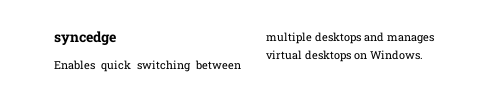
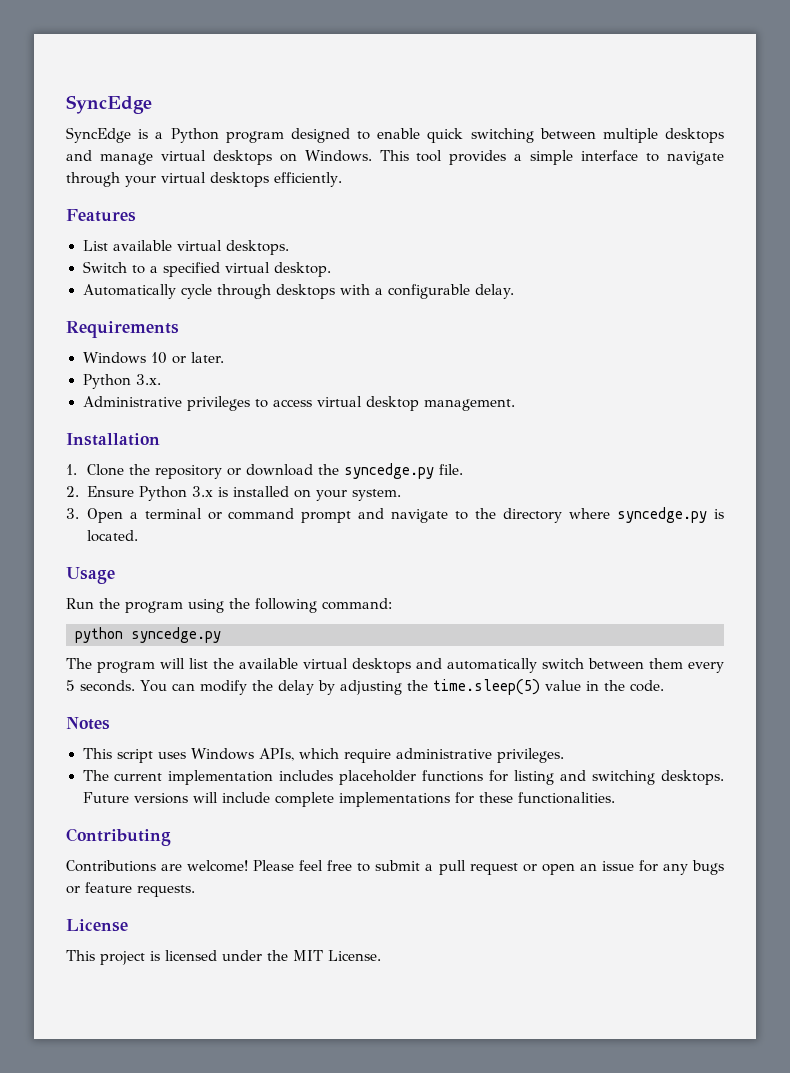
[54,31,116,45] [54,60,95,70] syncedge // Enables -> [66,95,152,114] [66,127,421,143] SyncEdge // SyncEdge is a Python program designed to enable
[387,35,434,44] manages -> [99,153,153,165] manage
(423, 55) none -> [379,150,724,165] [66,172,342,187] [66,209,136,222] [82,240,289,255] [82,261,331,277] [82,284,515,299] [66,321,179,338] [82,352,225,364] [82,374,161,389] [82,396,515,411] [66,433,160,446] [66,463,463,479] [66,486,401,501] [66,507,724,523] [86,530,138,542] [66,567,115,584] [66,598,392,613] [75,627,221,643] [66,658,724,673] [66,679,664,695] [66,717,110,730] [82,748,564,763] [82,770,724,785] [82,792,615,807] [66,828,171,846] [66,860,724,875] [66,882,195,897] [66,919,128,932] [66,950,381,965] This tool provides a simple interface to navigate through your virtual desktops efficiently. // Features // List available virtual desktops. // Switch to a specified virtual desktop. // Automatically cycle through desktops with a configurable delay. // Requirements // Windows 10 or later. // Python 3.x. // Administrative privileges to access virtual desktop management. // Installation // 1. Clone the repository or download the syncedge.py file. // 2. Ensure Python 3.x is installed on your system. // 3. Open a terminal or command prompt and navigate to the directory where syncedge.py is located. // Usage // Run the program using the following command: // python syncedge.py // The program will list the available virtual desktops and automatically switch between them every 5 seconds. You can modify the delay by adjusting the time.sleep(5) value in the code. // Notes // This script uses Windows APIs, which require administrative privileges. // The current implementation includes placeholder functions for listing and switching desktops. Future versions will include complete implementations for these functionalities. // Contributing // Contributions are welcome! Please feel free to submit a pull request or open an issue for any bugs or feature requests. // License // This project is licensed under the MIT License.

